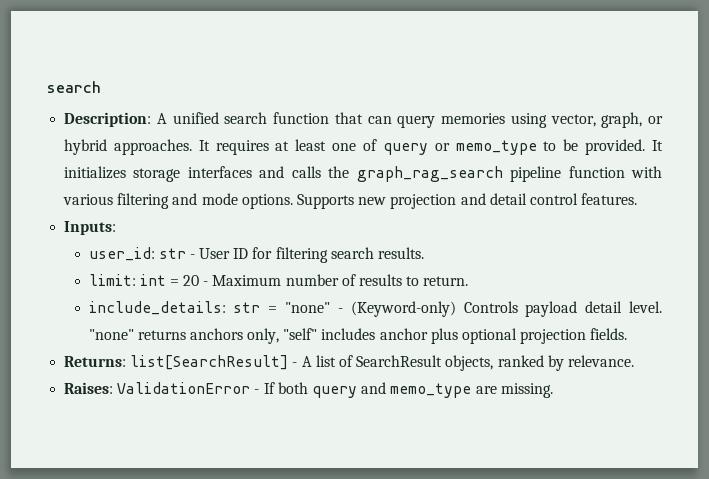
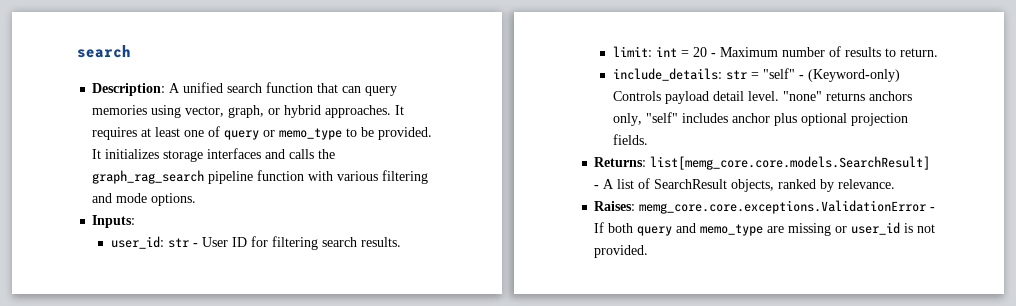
[296,193,638,209] Supports new projection and detail control features. -> (197, 199) none
[285,302,331,313] "none" -> [762,68,795,79] "self"
[130,355,289,370] list[SearchResult] -> [650,156,931,170] list[memg_core.core.models.SearchResult]
[117,382,251,394] ValidationError -> [639,200,927,214] memg_core.core.exceptions.ValidationError
[500,383,553,398] missing. -> [788,222,936,236] [594,245,649,258] missing or user_id is not provided.

